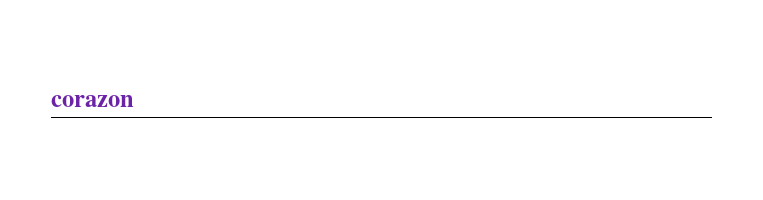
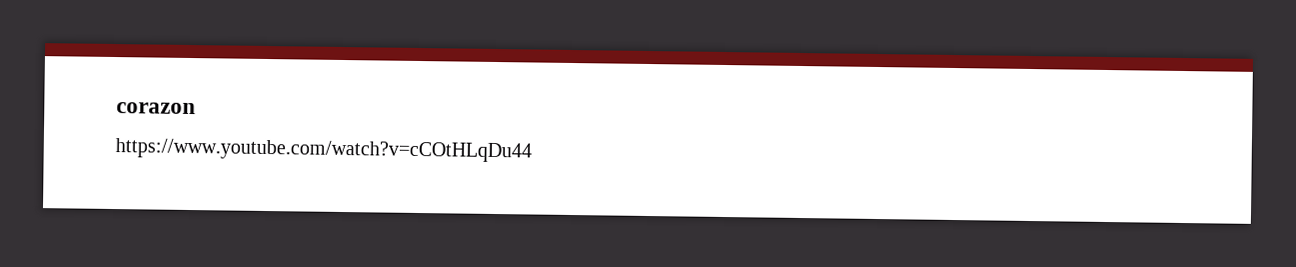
(134, 101) none -> [115,138,532,163] // https://www.youtube.com/watch?v=cCOtHLqDu44

